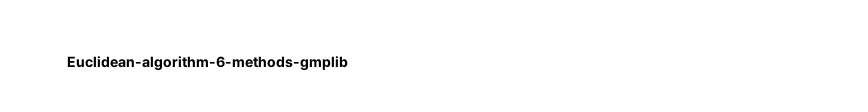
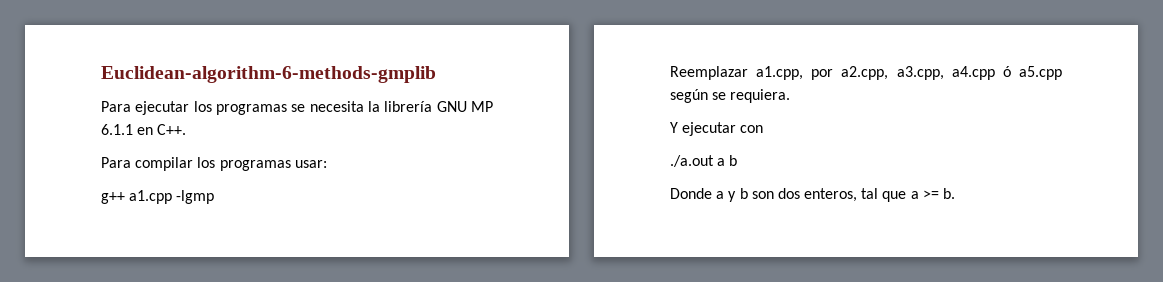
(348, 63) none -> [101,101,493,115] [101,124,187,135] [101,157,327,171] [101,190,215,204] [670,66,1062,80] [670,89,791,103] [670,122,764,136] [670,155,738,167] [670,188,956,202] // Para ejecutar los programas se necesita la librería GNU MP 6.1.1 en C++. // Para compilar los programas usar: // g++ a1.cpp -lgmp // Reemplazar a1.cpp, por a2.cpp, a3.cpp, a4.cpp ó a5.cpp según se requiera. // Y ejecutar con // ./a.out a b // Donde a y b son dos enteros, tal que a >= b.

